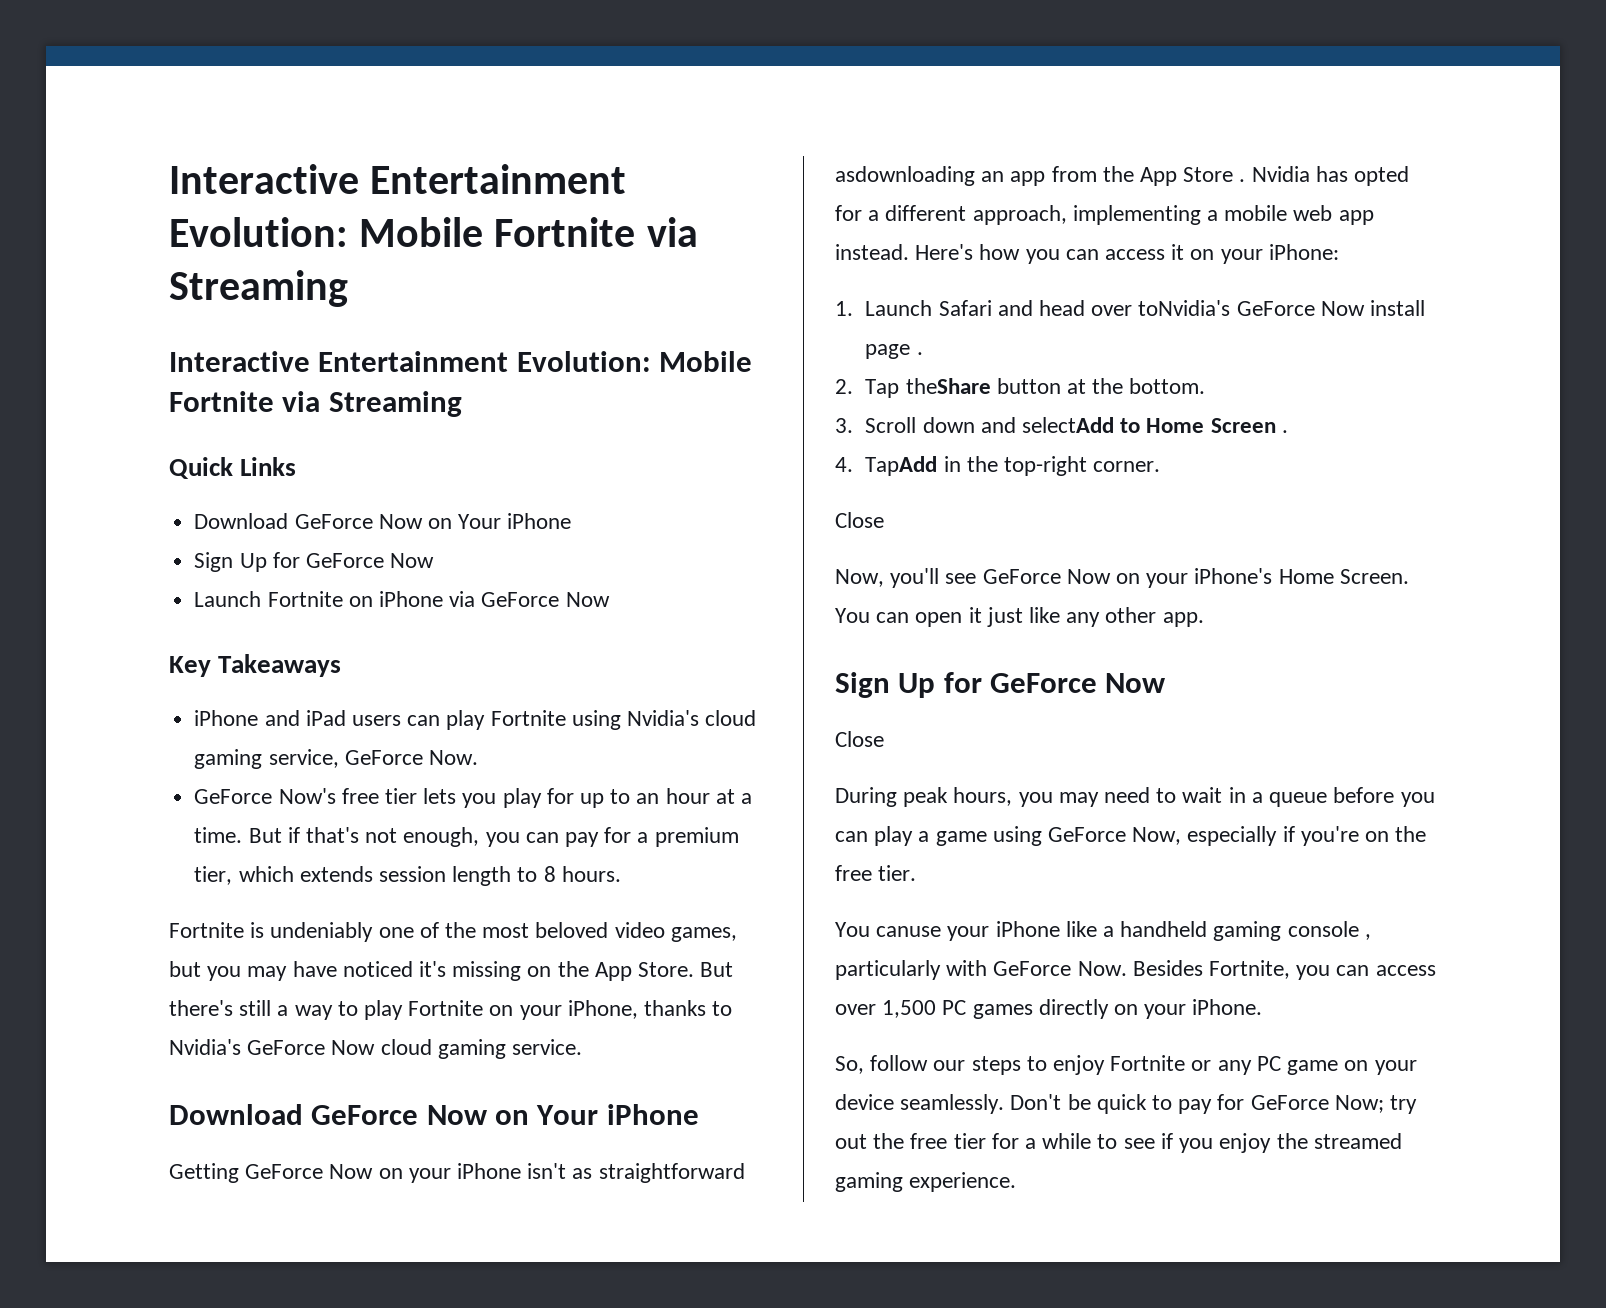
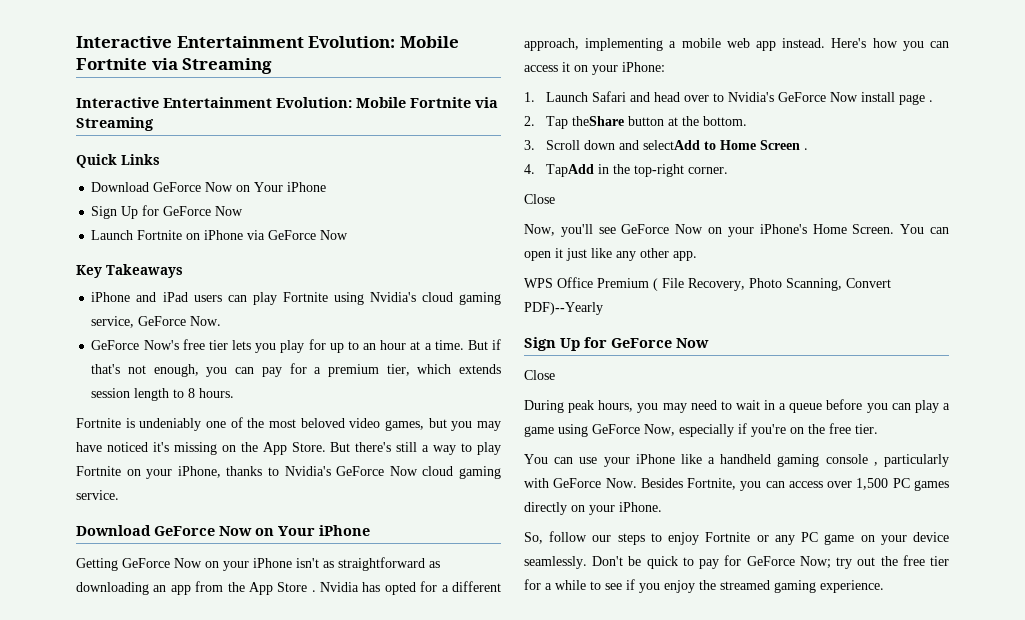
[835,166,975,186] asdownloading -> [429,561,440,568] [76,582,149,595] as downloading
[1138,300,1231,316] toNvidia's -> [713,92,775,102] to Nvidia's
(1204, 619) none -> [524,277,891,291] [524,302,603,315] // WPS Office Premium ( File Recovery, Photo Scanning, Convert PDF)--Yearly
[876,926,942,937] canuse -> [554,457,598,464] can use

